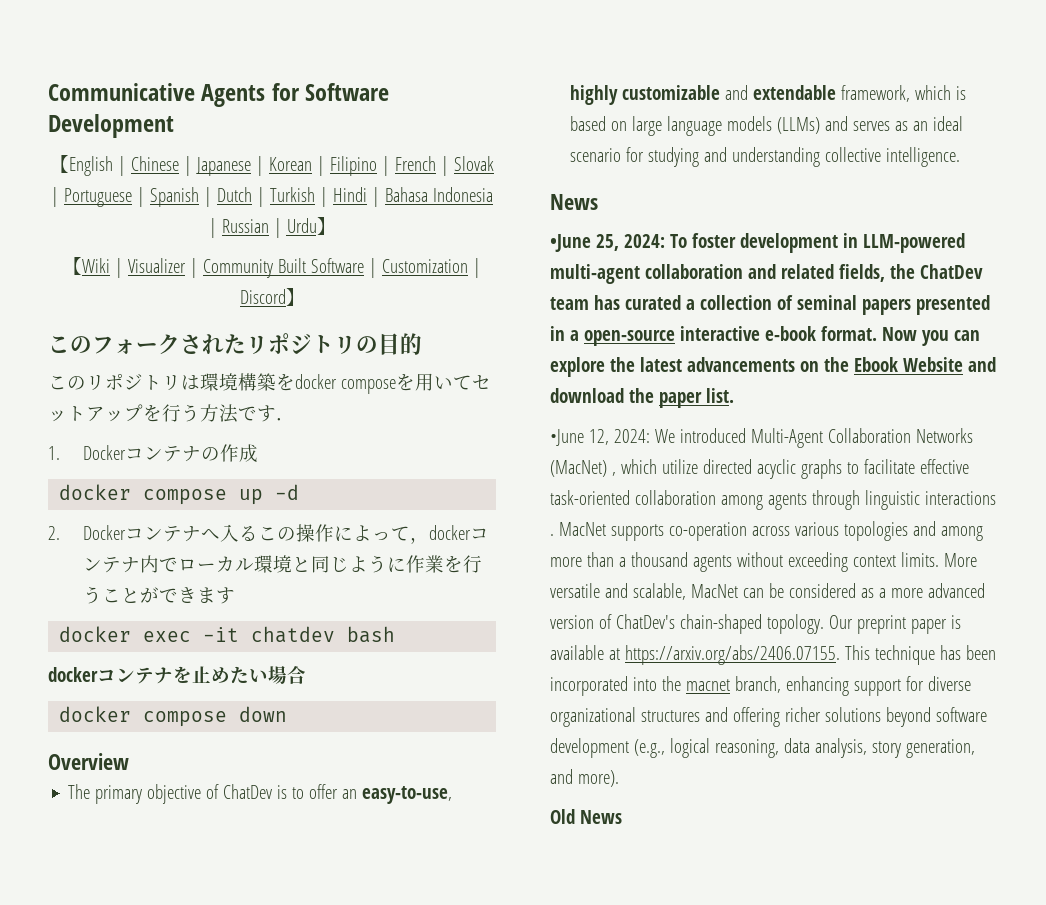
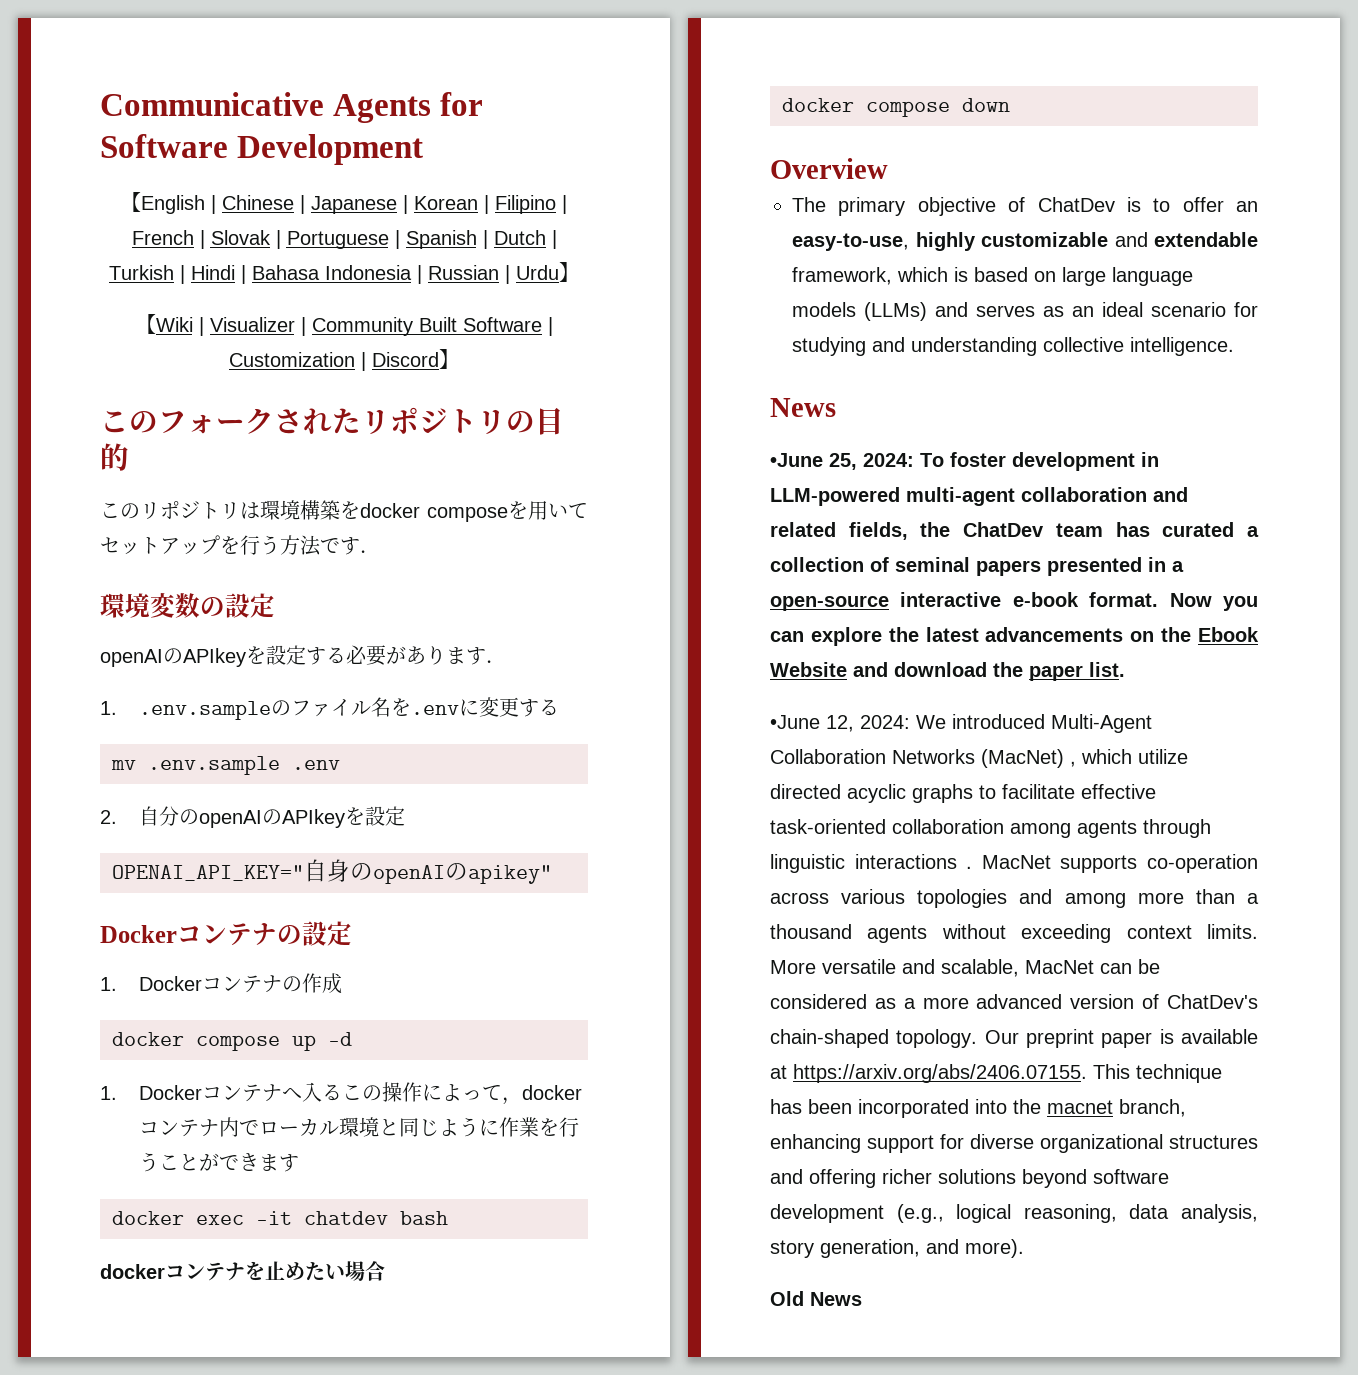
(295, 419) none -> [100,593,275,618] [100,645,506,667] [100,697,559,720] [111,756,340,775] [100,806,405,828] [112,859,552,884] [100,921,352,946] // 環境変数の設定 // openAIのAPIkeyを設定する必要があります． // 1. .env.sampleのファイル名を.envに変更する // mv .env.sample .env // 2.自分のopenAIのAPIkeyを設定 // OPENAI_API_KEY="自身のopenAIのapikey" // Dockerコンテナの設定
[48,526,60,540] 2. -> [100,1086,117,1100] 1.

